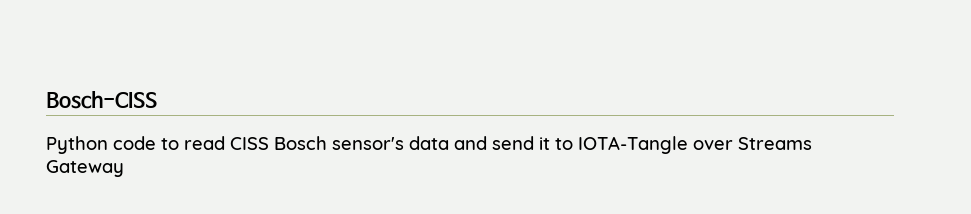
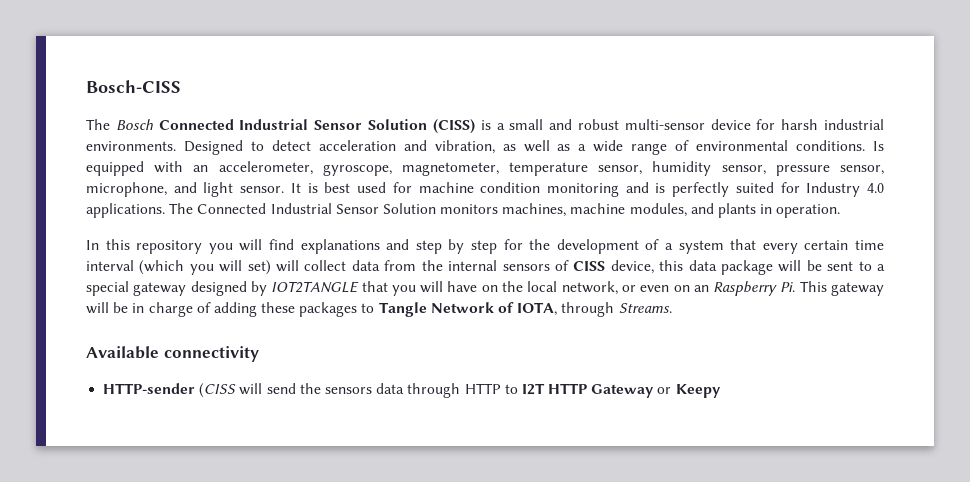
[46,136,812,154] [46,160,124,177] Python code to read CISS Bosch sensor's data and send it to IOTA-Tangle over Streams Gateway -> [86,119,884,134] [86,140,884,155] [86,161,884,176] [86,182,884,197] [86,203,841,218] [86,239,885,254] [86,260,885,275] [86,281,884,296] [86,302,672,317] [86,346,259,362] [103,383,721,398] The Bosch Connected Industrial Sensor Solution (CISS) is a small and robust multi-sensor device for harsh industrial environments. Designed to detect acceleration and vibration, as well as a wide range of environmental conditions. Is equipped with an accelerometer, gyroscope, magnetometer, temperature sensor, humidity sensor, pressure sensor, microphone, and light sensor. It is best used for machine condition monitoring and is perfectly suited for Industry 4.0 applications. The Connected Industrial Sensor Solution monitors machines, machine modules, and plants in operation. // In this repository you will find explanations and step by step for the development of a system that every certain time interval (which you will set) will collect data from the internal sensors of CISS device, this data package will be sent to a special gateway designed by IOT2TANGLE that you will have on the local network, or even on an Raspberry Pi. This gateway will be in charge of adding these packages to Tangle Network of IOTA, through Streams. // Available connectivity // HTTP-sender (CISS will send the sensors data through HTTP to I2T HTTP Gateway or Keepy

